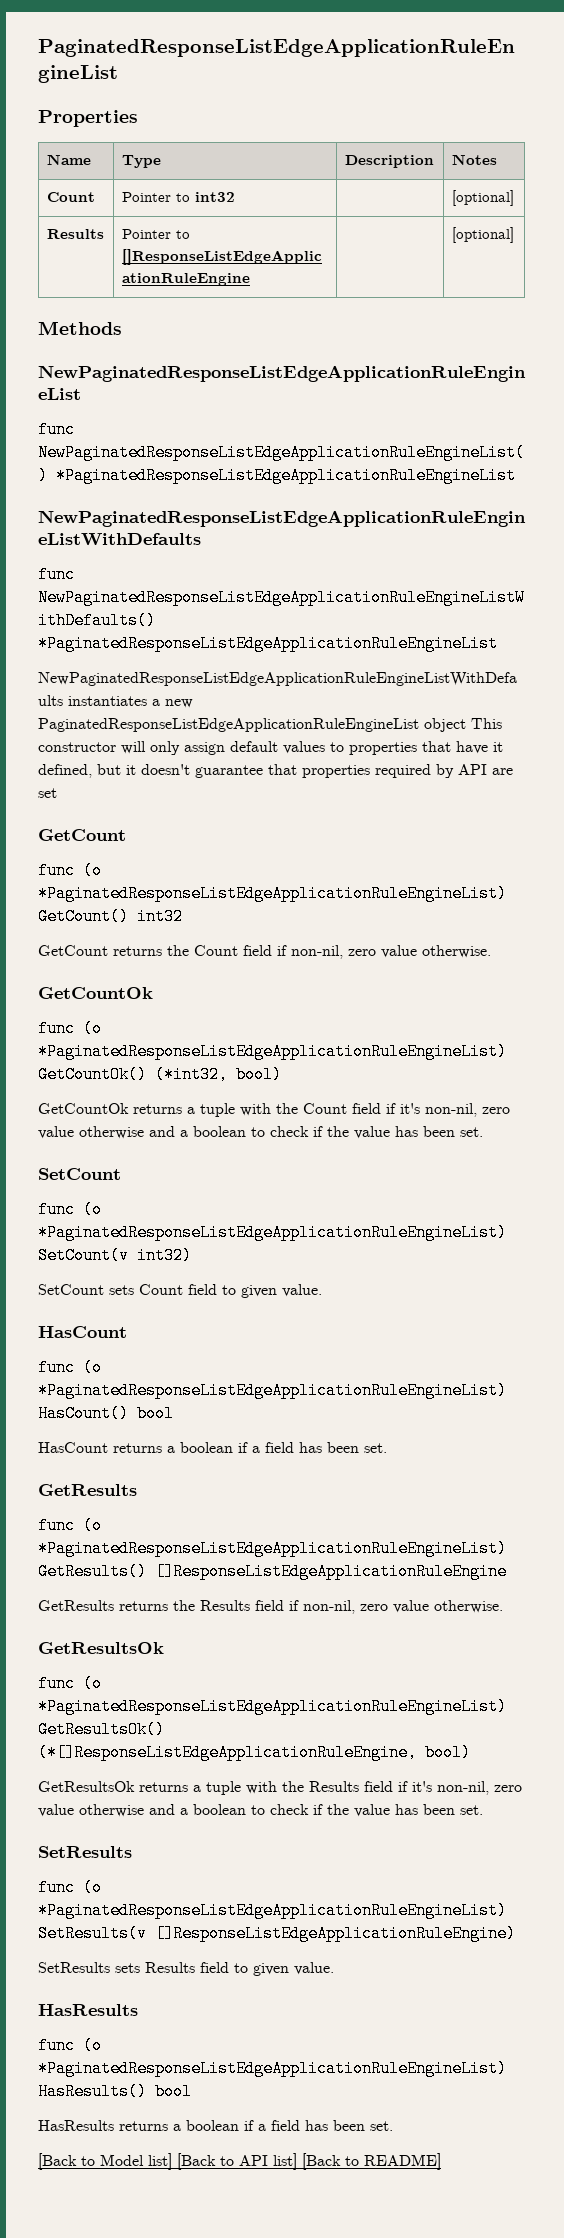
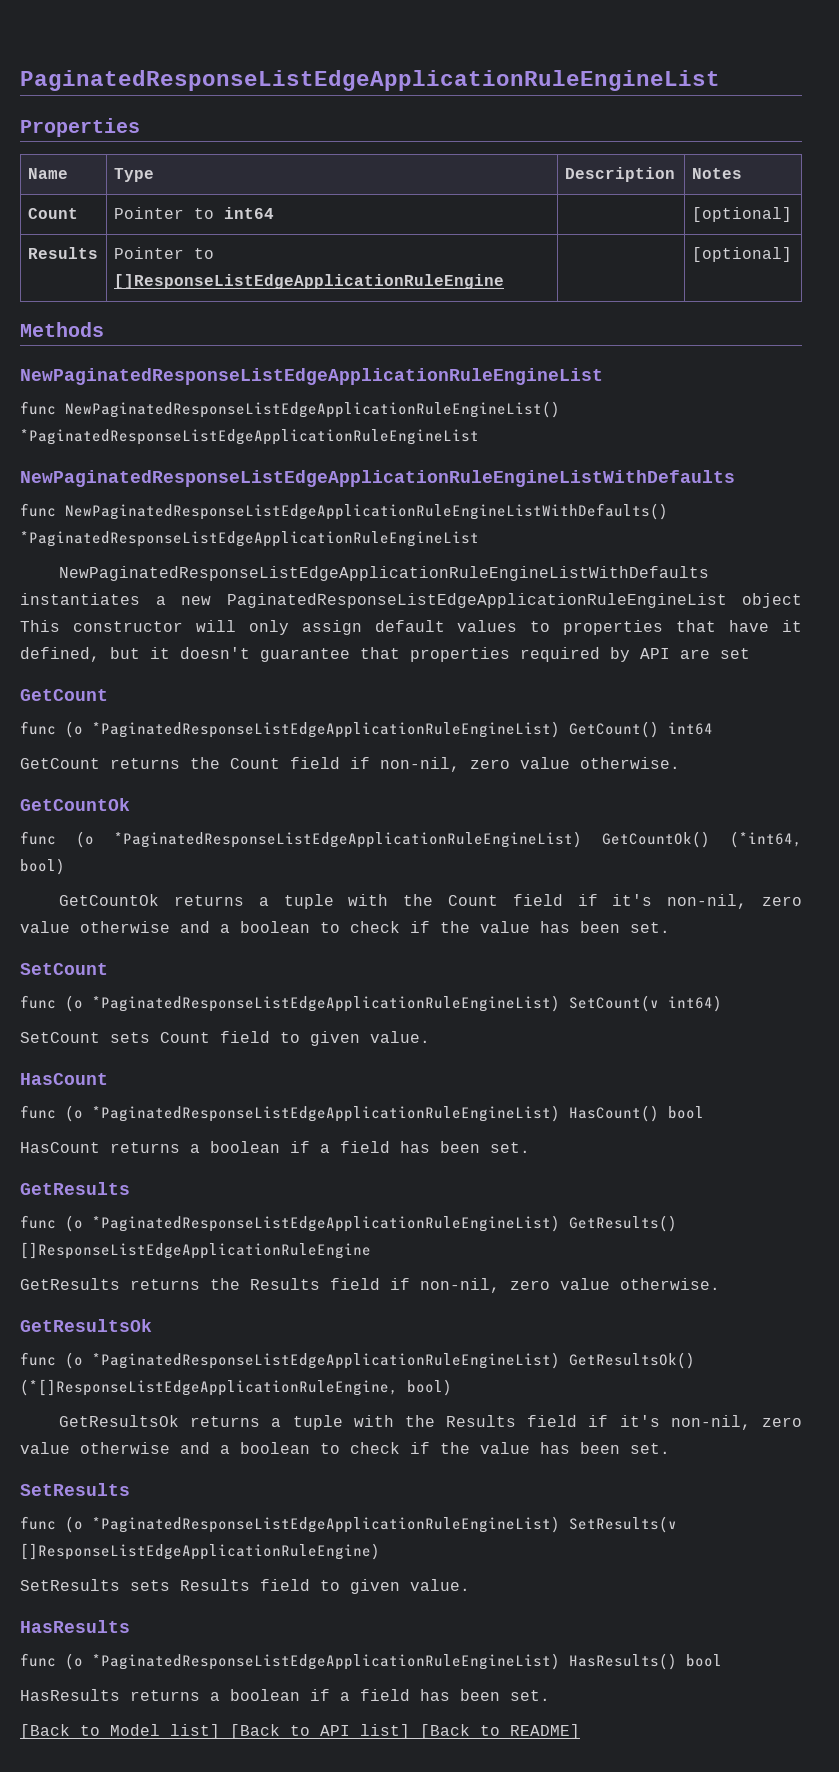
[194,192,235,202] int32 -> [223,207,274,219] int64
[137,908,183,925] int32 -> [668,722,713,735] int64
[155,1066,228,1083] (*int32, -> [730,831,802,848] (*int64,
[137,1247,192,1264] int32) -> [668,995,722,1012] int64)

